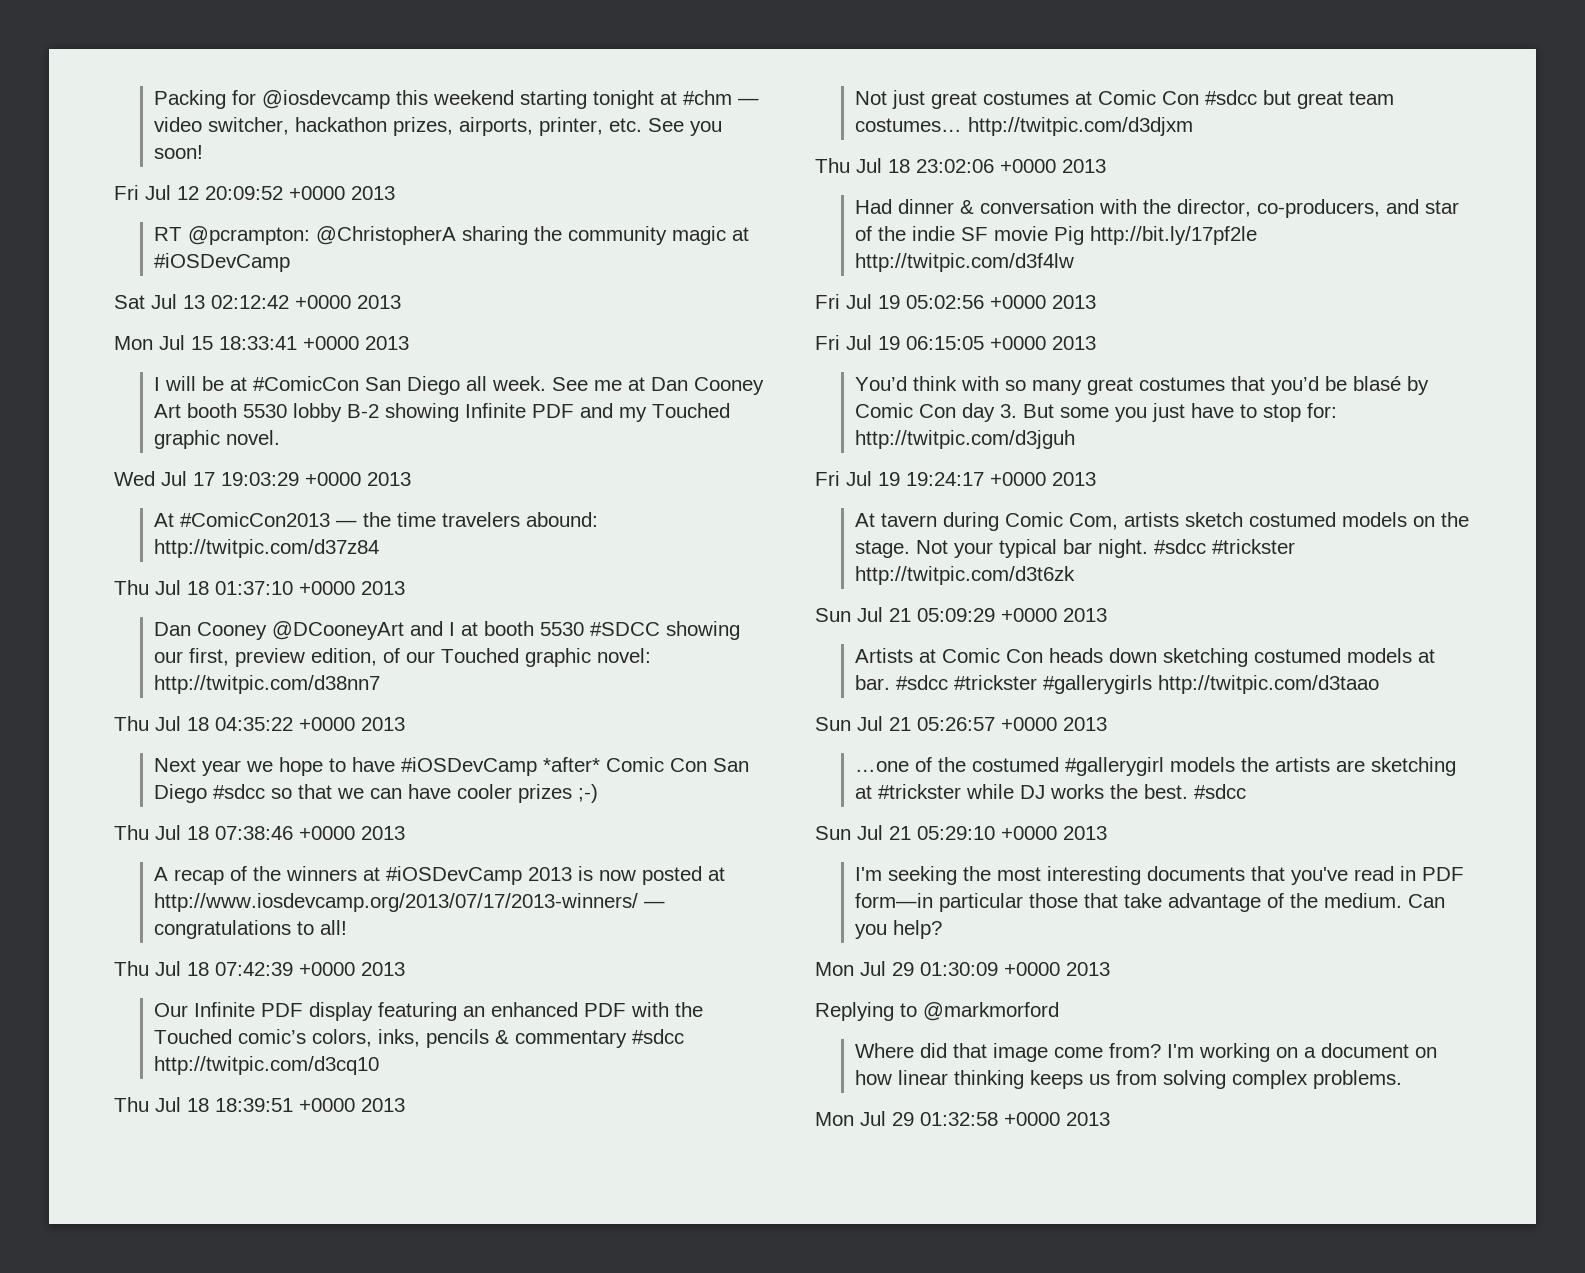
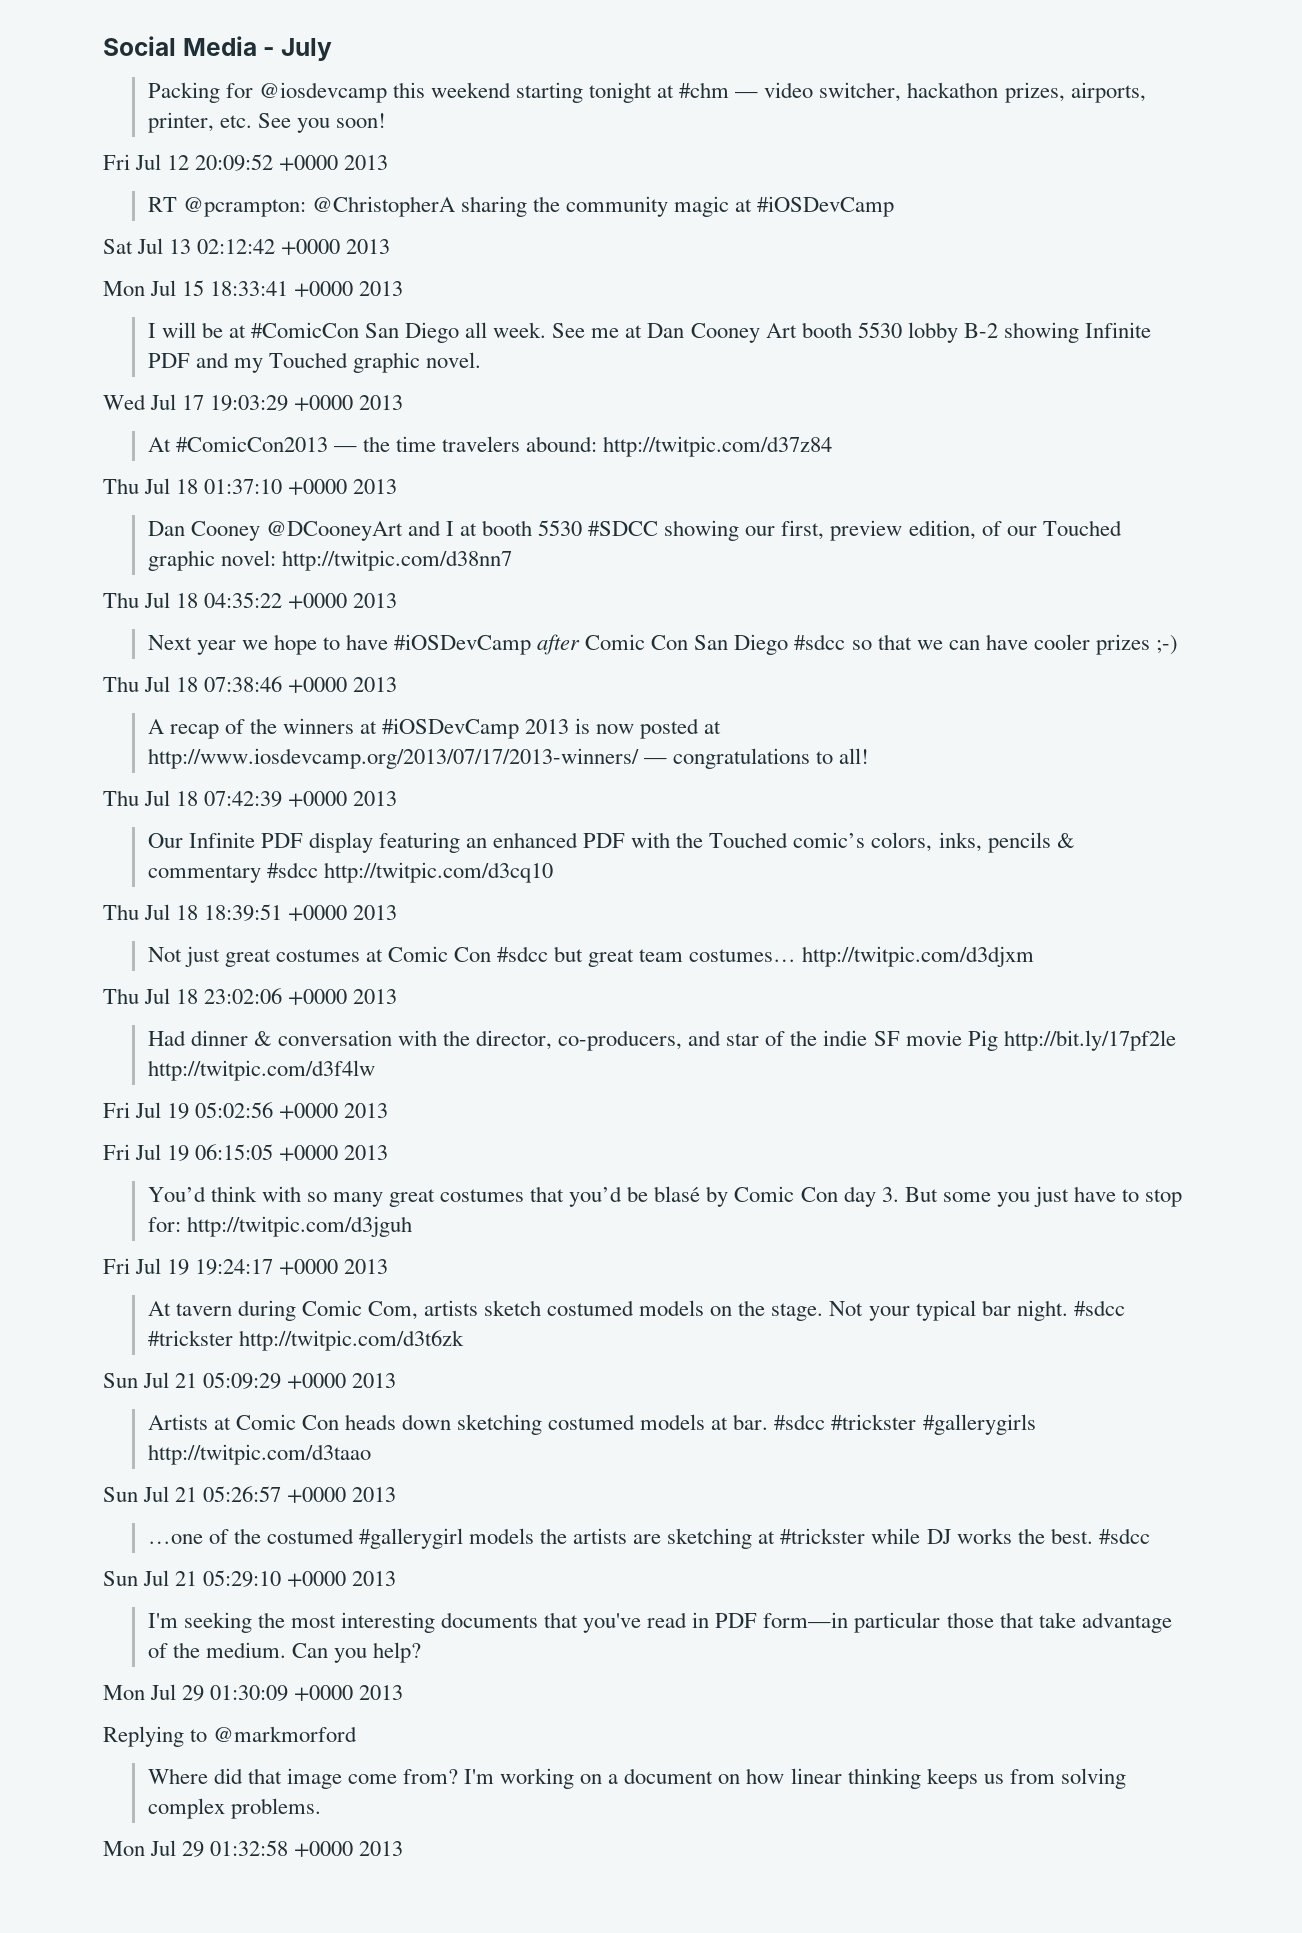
(153, 99) none -> [103,36,332,61] Social Media - July //
[542,757,600,772] *after* -> [537,634,581,655] after

